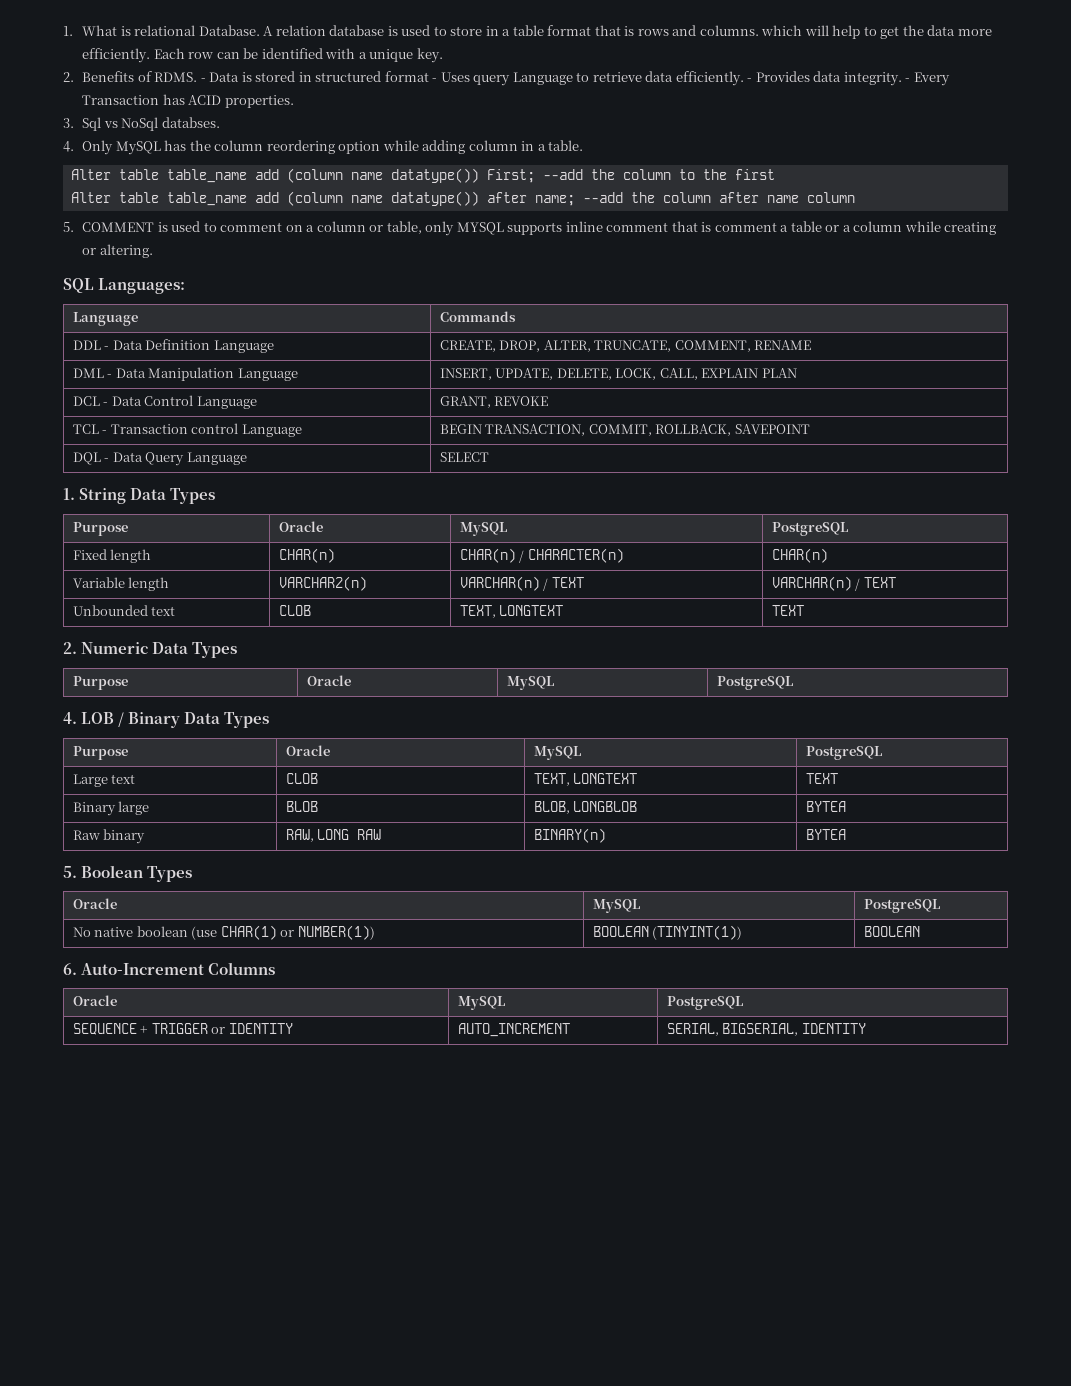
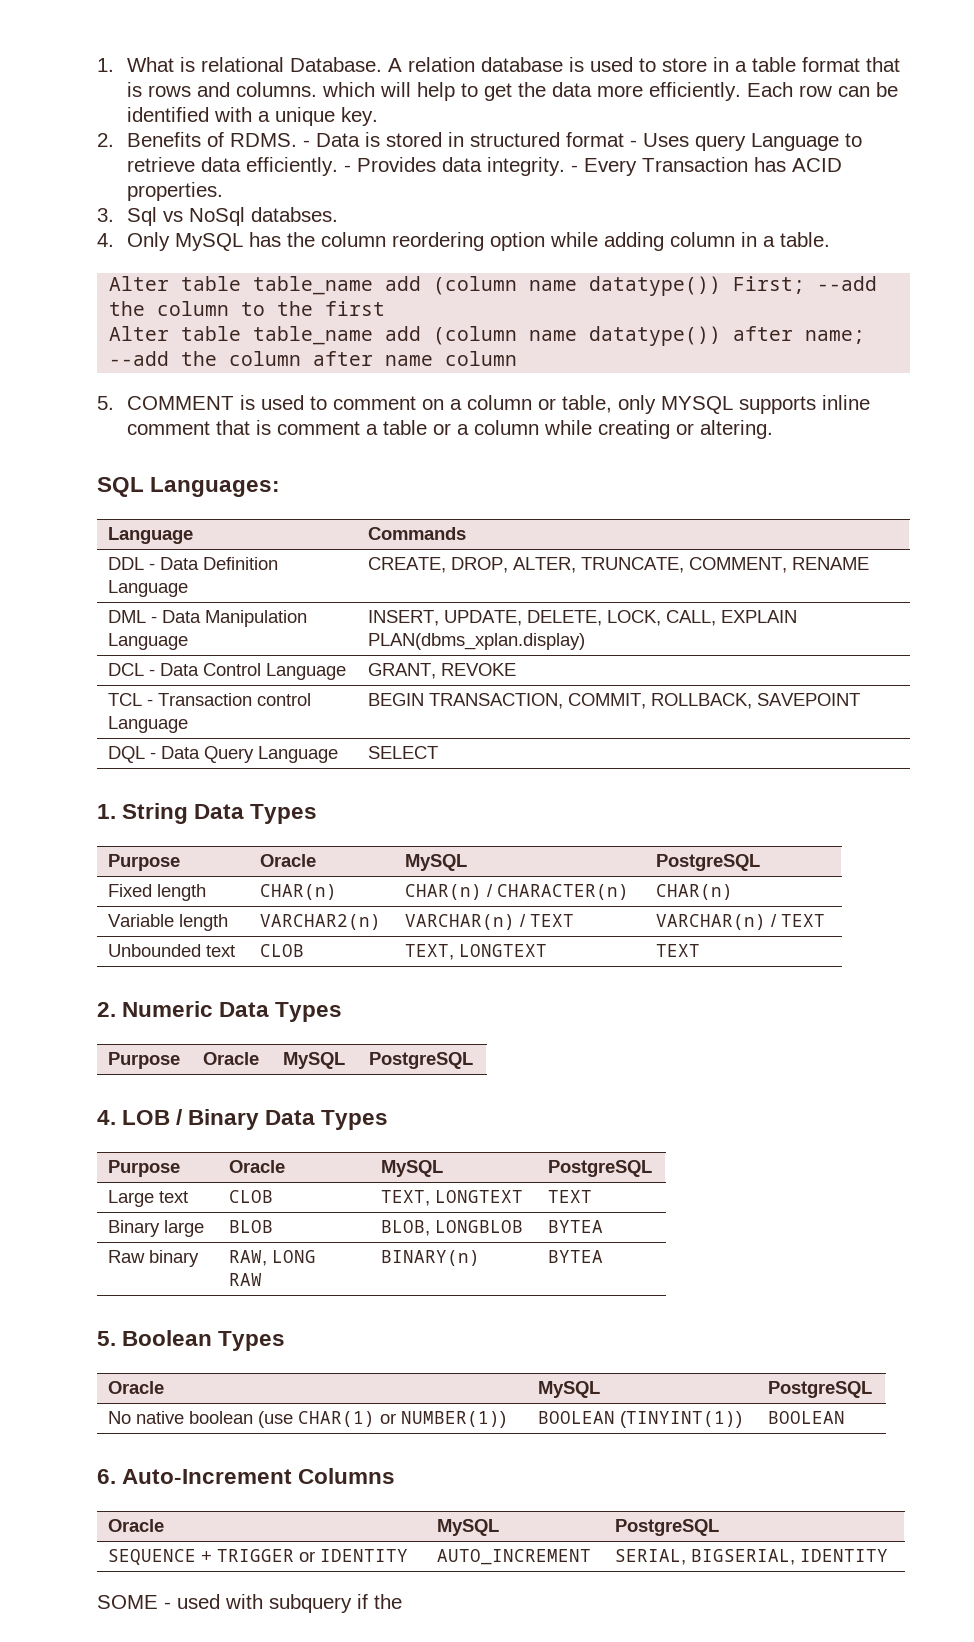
[761,368,797,378] PLAN -> [368,633,586,650] PLAN(dbms_xplan.display)
(866, 1028) none -> [97,1594,402,1613] // SOME - used with subquery if the

